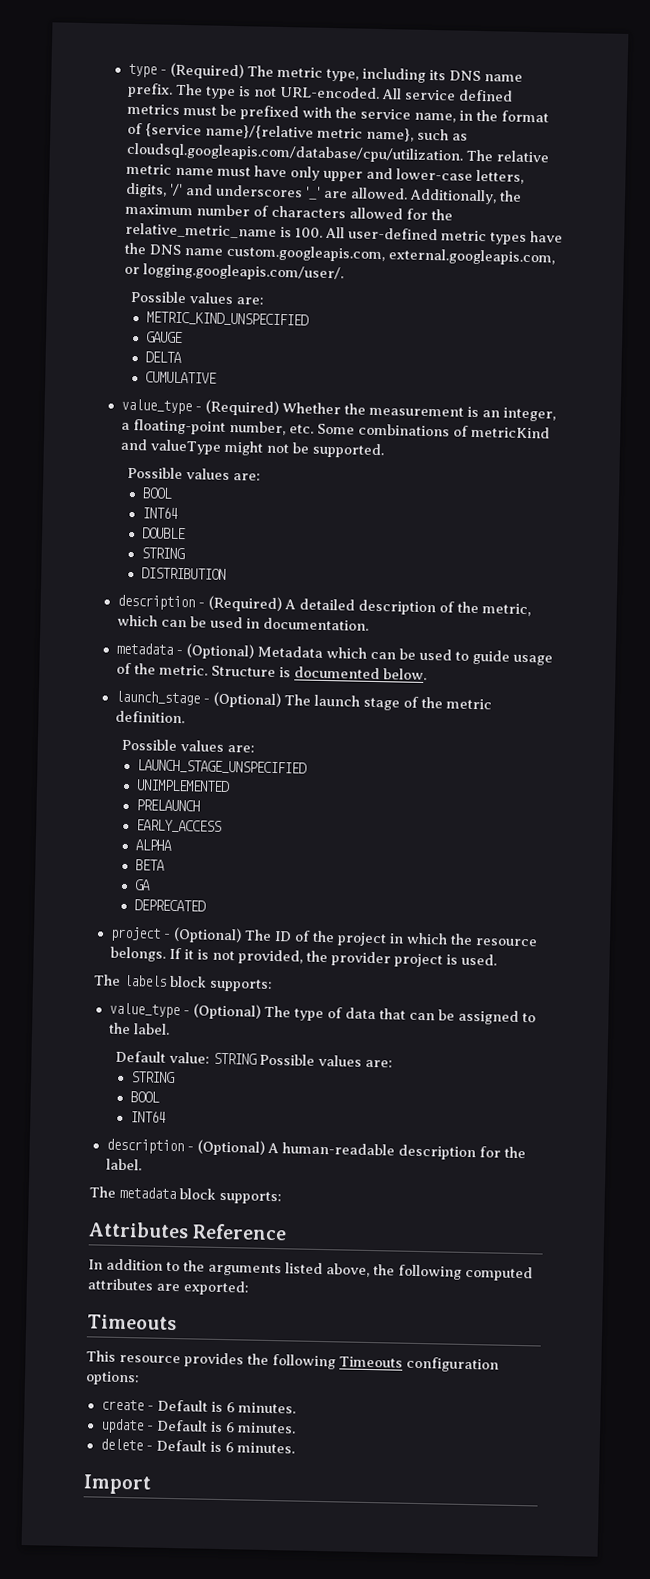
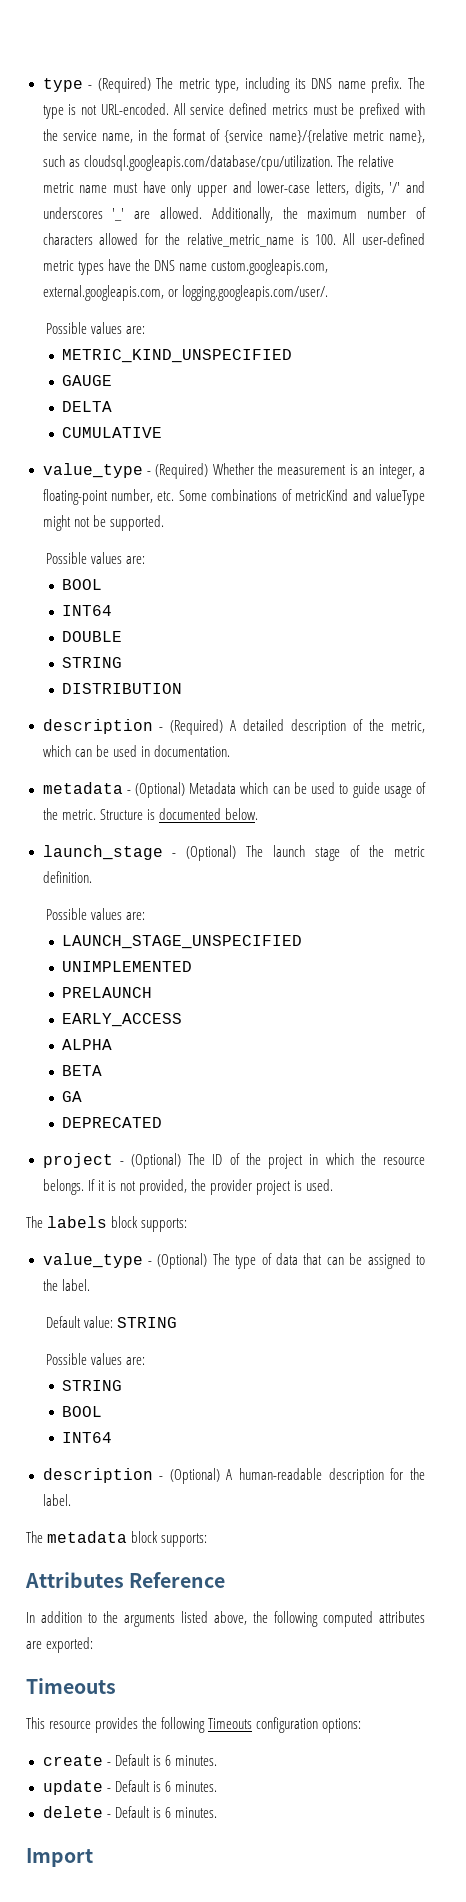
(258, 1058) none -> (177, 1322) //

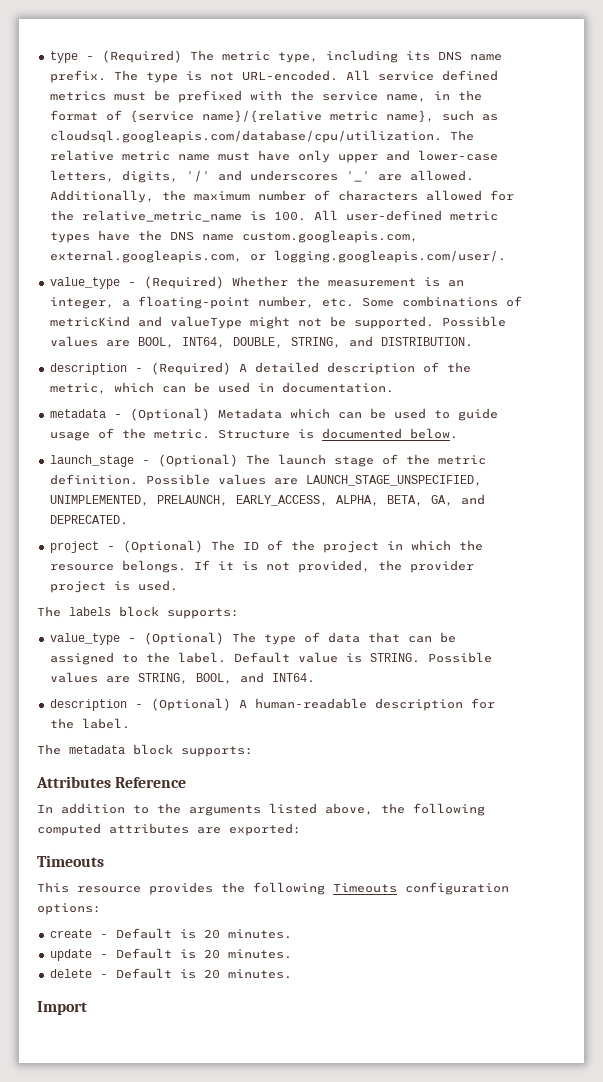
[45,322,145,334] [62,349,293,363] [62,375,113,386] [62,401,113,412] [62,427,163,438] // Possible values are: // METRIC_KIND_UNSPECIFIED // GAUGE // DELTA // CUMULATIVE -> (506, 256) none
[45,552,145,564] [62,579,103,590] [62,605,113,616] [62,631,123,642] [62,657,123,668] [62,683,183,694] // Possible values are: // BOOL // INT64 // DOUBLE // STRING // DISTRIBUTION -> [441,316,506,327] [49,336,473,348] Possible values are BOOL, INT64, DOUBLE, STRING, and DISTRIBUTION.
[45,908,145,920] [62,935,303,949] [62,961,193,972] [62,987,153,998] [62,1013,183,1027] [62,1039,113,1050] [62,1065,103,1076] [62,1091,83,1102] [62,1117,163,1128] // Possible values are: // LAUNCH_STAGE_UNSPECIFIED // UNIMPLEMENTED // PRELAUNCH // EARLY_ACCESS // ALPHA // BETA // GA // DEPRECATED -> [145,474,482,486] [49,494,485,506] [49,515,128,525] Possible values are LAUNCH_STAGE_UNSPECIFIED, UNIMPLEMENTED, PRELAUNCH, EARLY_ACCESS, ALPHA, BETA, GA, and DEPRECATED.
[45,1316,177,1328] [45,1353,145,1365] [62,1380,123,1391] [62,1406,103,1417] [62,1432,113,1443] // Default value: STRING // Possible values are: // STRING // BOOL // INT64 -> [233,652,492,663] [49,672,315,684] Default value is STRING. Possible values are STRING, BOOL, and INT64.
[164,1755,171,1766] 6 -> [203,929,220,939] 20
[164,1781,171,1792] 6 -> [203,949,220,959] 20
[164,1807,171,1818] 6 -> [203,969,220,979] 20

